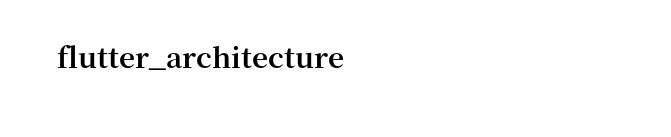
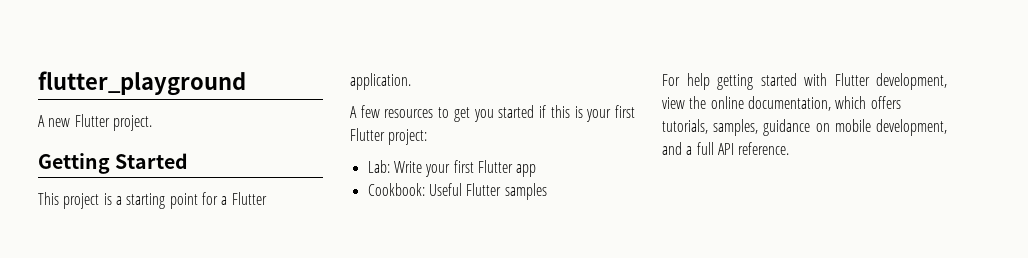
[57,45,344,70] flutter_architecture -> [38,71,246,96] [38,114,152,131] [38,153,189,174] [38,192,267,209] [350,73,411,90] [350,105,635,122] [350,128,428,145] [367,160,537,177] [367,183,547,200] [662,73,947,90] [662,96,901,111] [662,119,947,136] [662,142,790,155] flutter_playground // A new Flutter project. // Getting Started // This project is a starting point for a Flutter application. // A few resources to get you started if this is your first Flutter project: // Lab: Write your first Flutter app // Cookbook: Useful Flutter samples // For help getting started with Flutter development, view the online documentation, which offers tutorials, samples, guidance on mobile development, and a full API reference.

